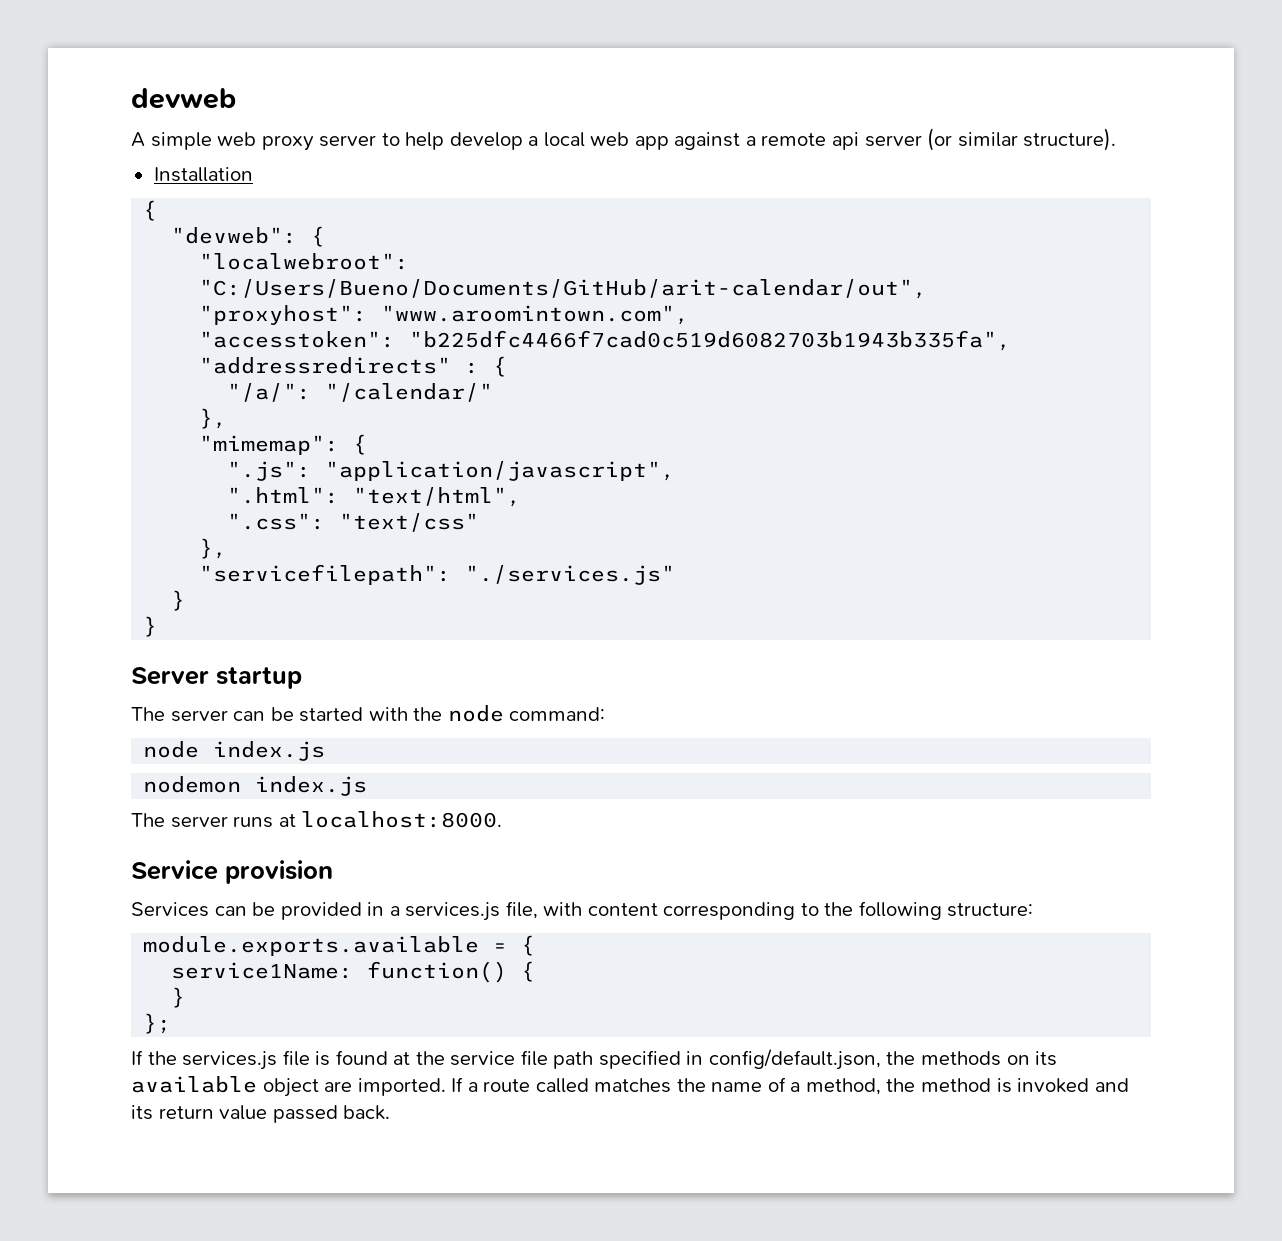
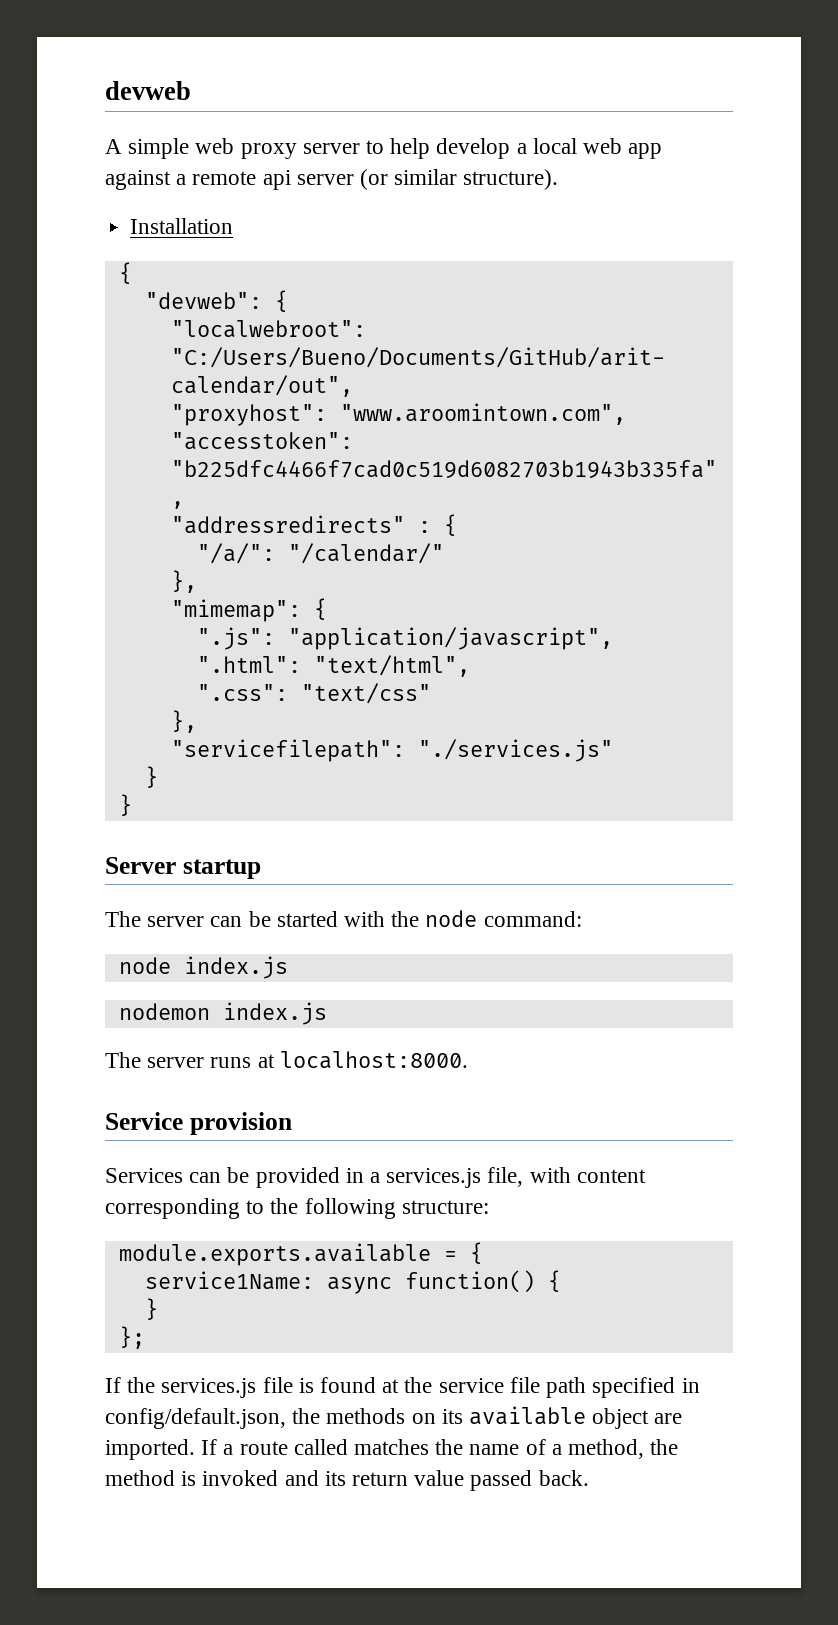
(354, 970) none -> [326,1277,392,1294] async

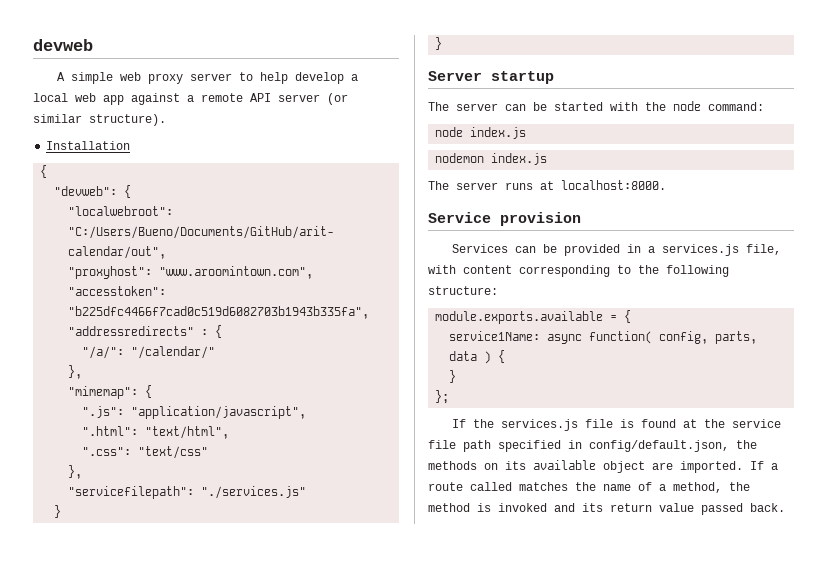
[262,170,291,190] api -> [250,93,271,102] API
[404,1270,535,1293] function() -> [589,331,758,344] [449,351,492,364] function( config, parts, data )

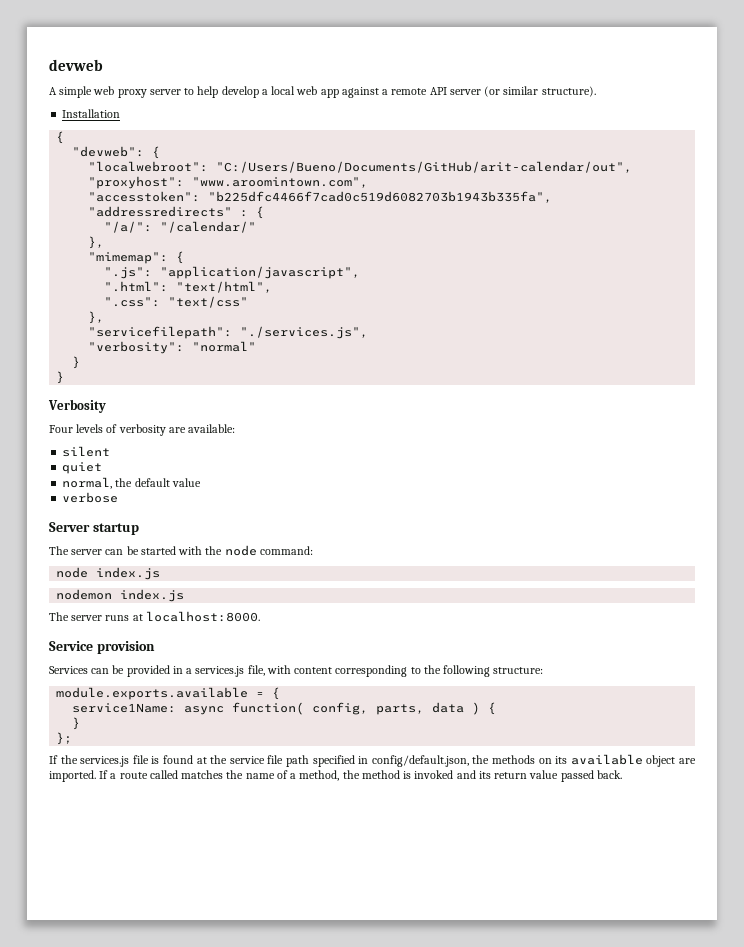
[201,486,307,499] "./services.js" -> [240,326,369,339] [88,341,257,354] "./services.js", // "verbosity": "normal"
(443, 43) none -> [48,399,106,413] [49,424,236,436] [62,446,111,457] [62,462,103,474] [62,477,201,489] [62,492,119,503] // Verbosity // Four levels of verbosity are available: // silent // quiet // normal, the default value // verbose

